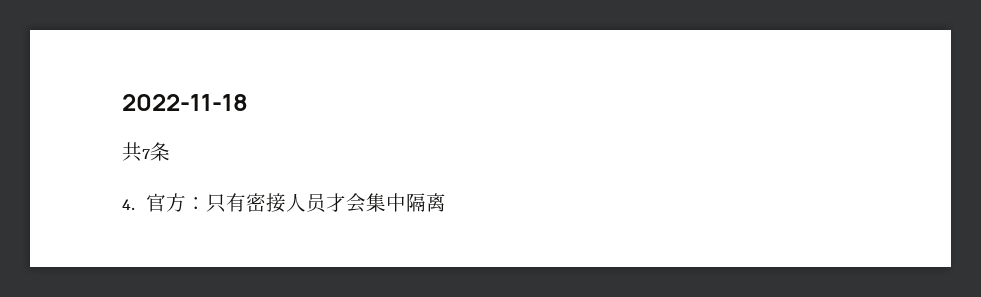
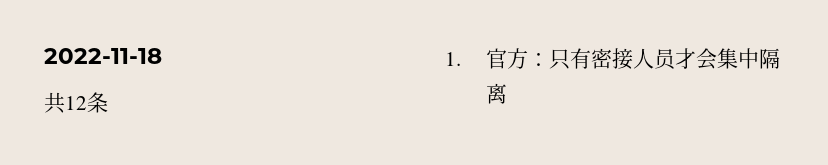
[142,149,150,159] 7 -> [65,96,87,110] 12
[122,199,135,210] 4. -> [445,52,461,66] 1.

